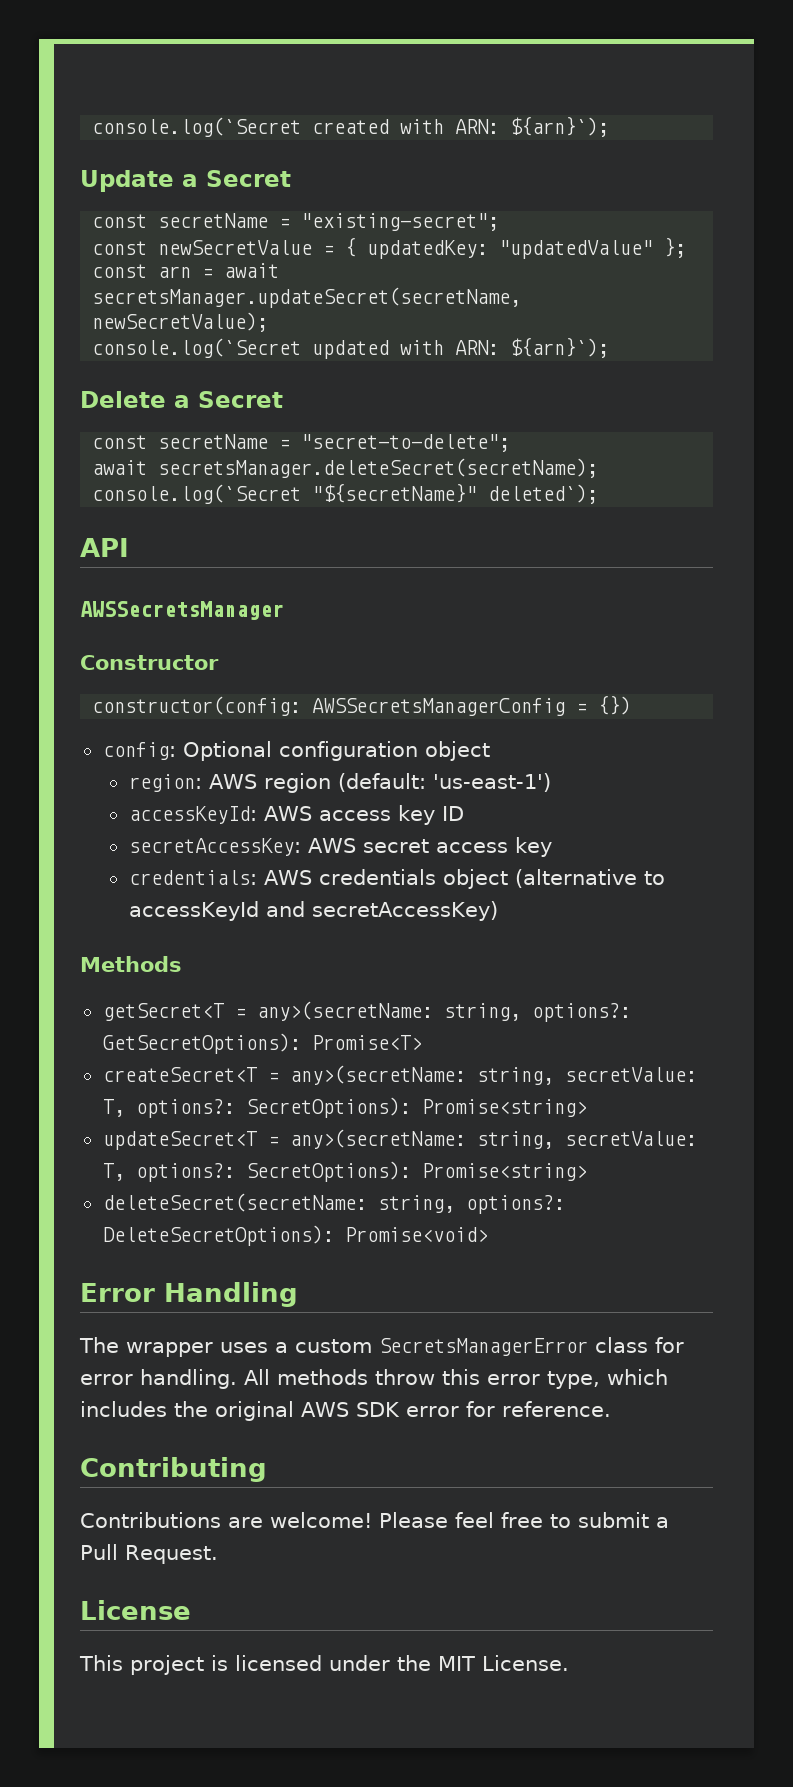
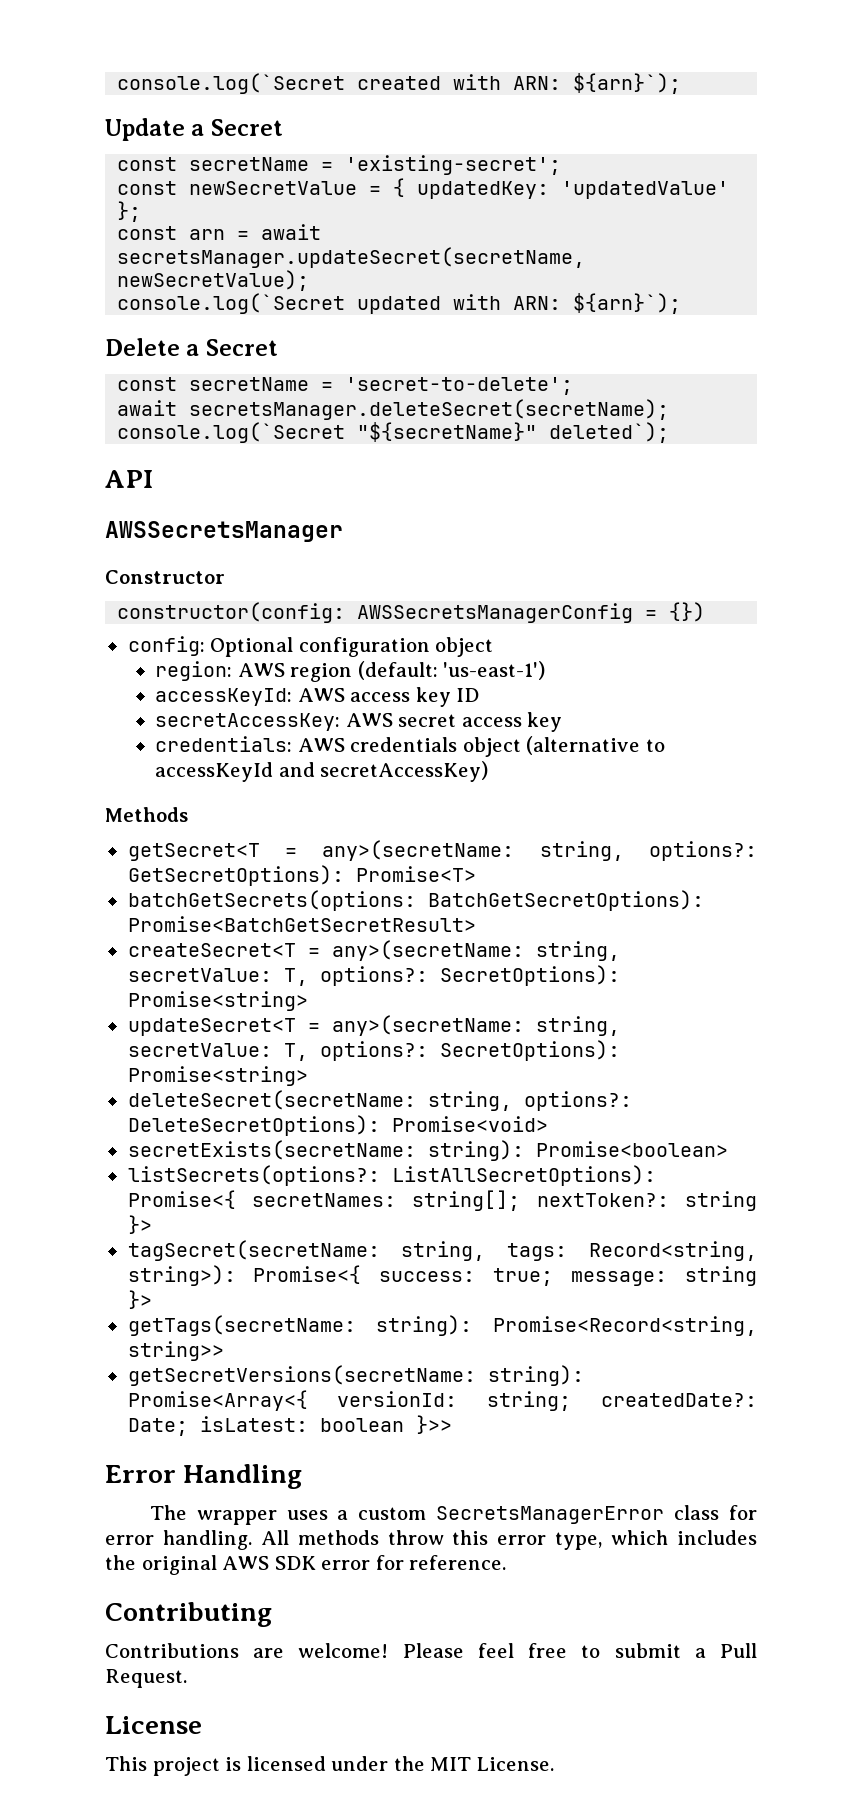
[301,213,500,231] "existing-secret"; -> [345,155,562,175] 'existing-secret';
[499,240,654,259] "updatedValue" -> [561,181,730,199] 'updatedValue'
[301,434,511,452] "secret-to-delete"; -> [345,377,574,395] 'secret-to-delete';
(422, 1042) none -> [127,890,704,911] [127,916,476,932] // batchGetSecrets(options: BatchGetSecretOptions): Promise<BatchGetSecretResult>
(488, 1234) none -> [127,1140,728,1161] [127,1165,656,1186] [127,1190,757,1211] [127,1215,152,1234] [127,1240,757,1261] [127,1265,757,1286] [127,1290,152,1309] [127,1315,757,1336] [127,1341,224,1361] [127,1365,584,1386] [127,1390,757,1411] [127,1415,452,1436] // secretExists(secretName: string): Promise<boolean> // listSecrets(options?: ListAllSecretOptions): Promise<{ secretNames: string[]; nextToken?: string }> // tagSecret(secretName: string, tags: Record<string, string>): Promise<{ success: true; message: string }> // getTags(secretName: string): Promise<Record<string, string>> // getSecretVersions(secretName: string): Promise<Array<{ versionId: string; createdDate?: Date; isLatest: boolean }>>

